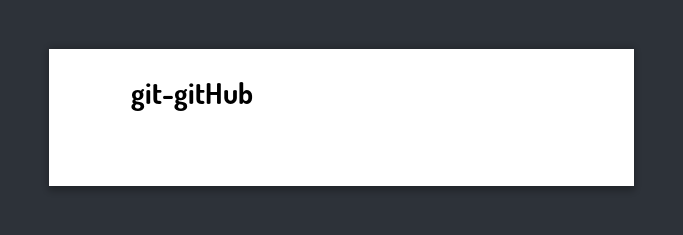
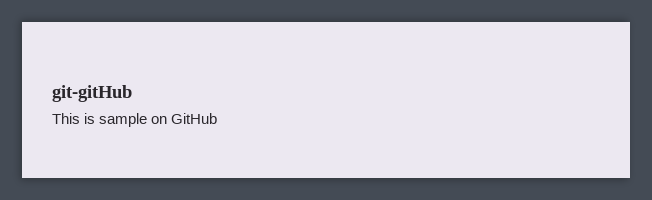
(253, 96) none -> [52,113,218,127] // This is sample on GitHub

